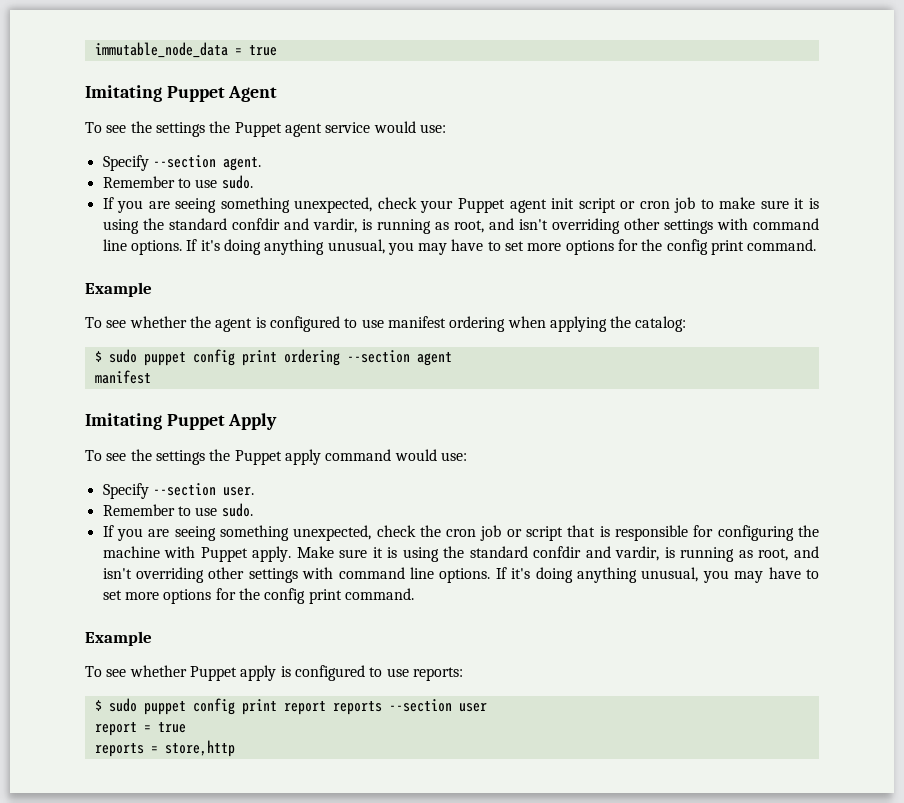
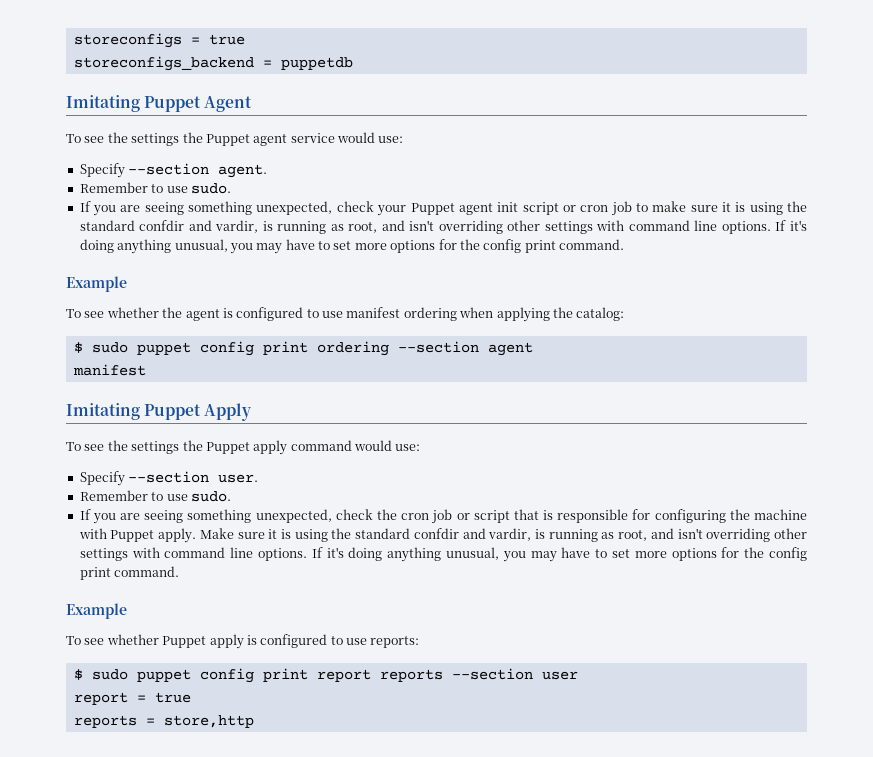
[94,42,277,58] immutable_node_data = true -> [73,33,245,48] [73,56,353,71] storeconfigs = true // storeconfigs_backend = puppetdb

